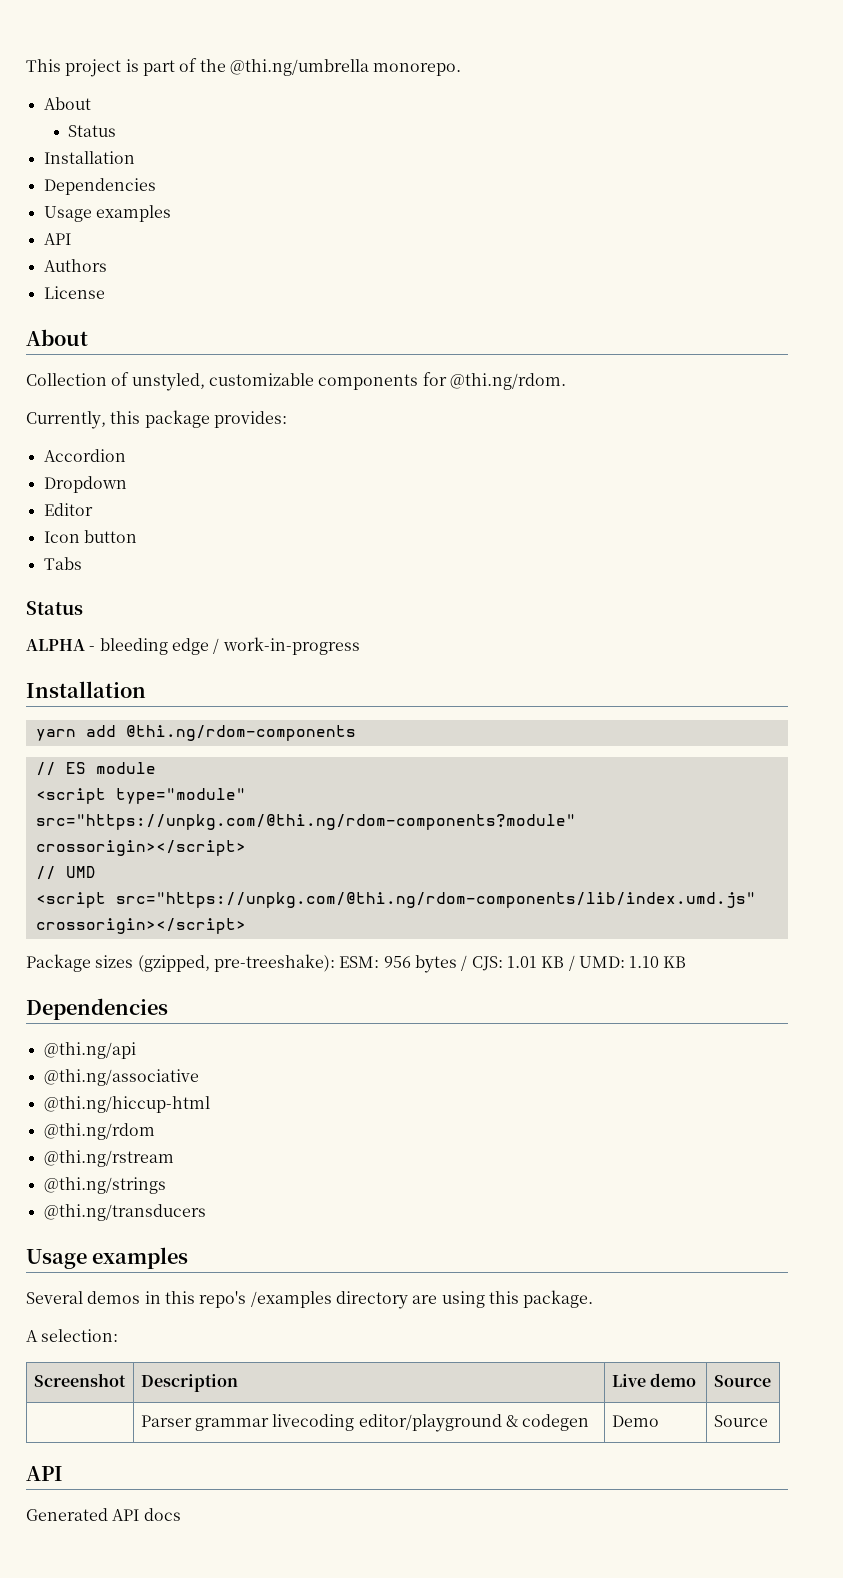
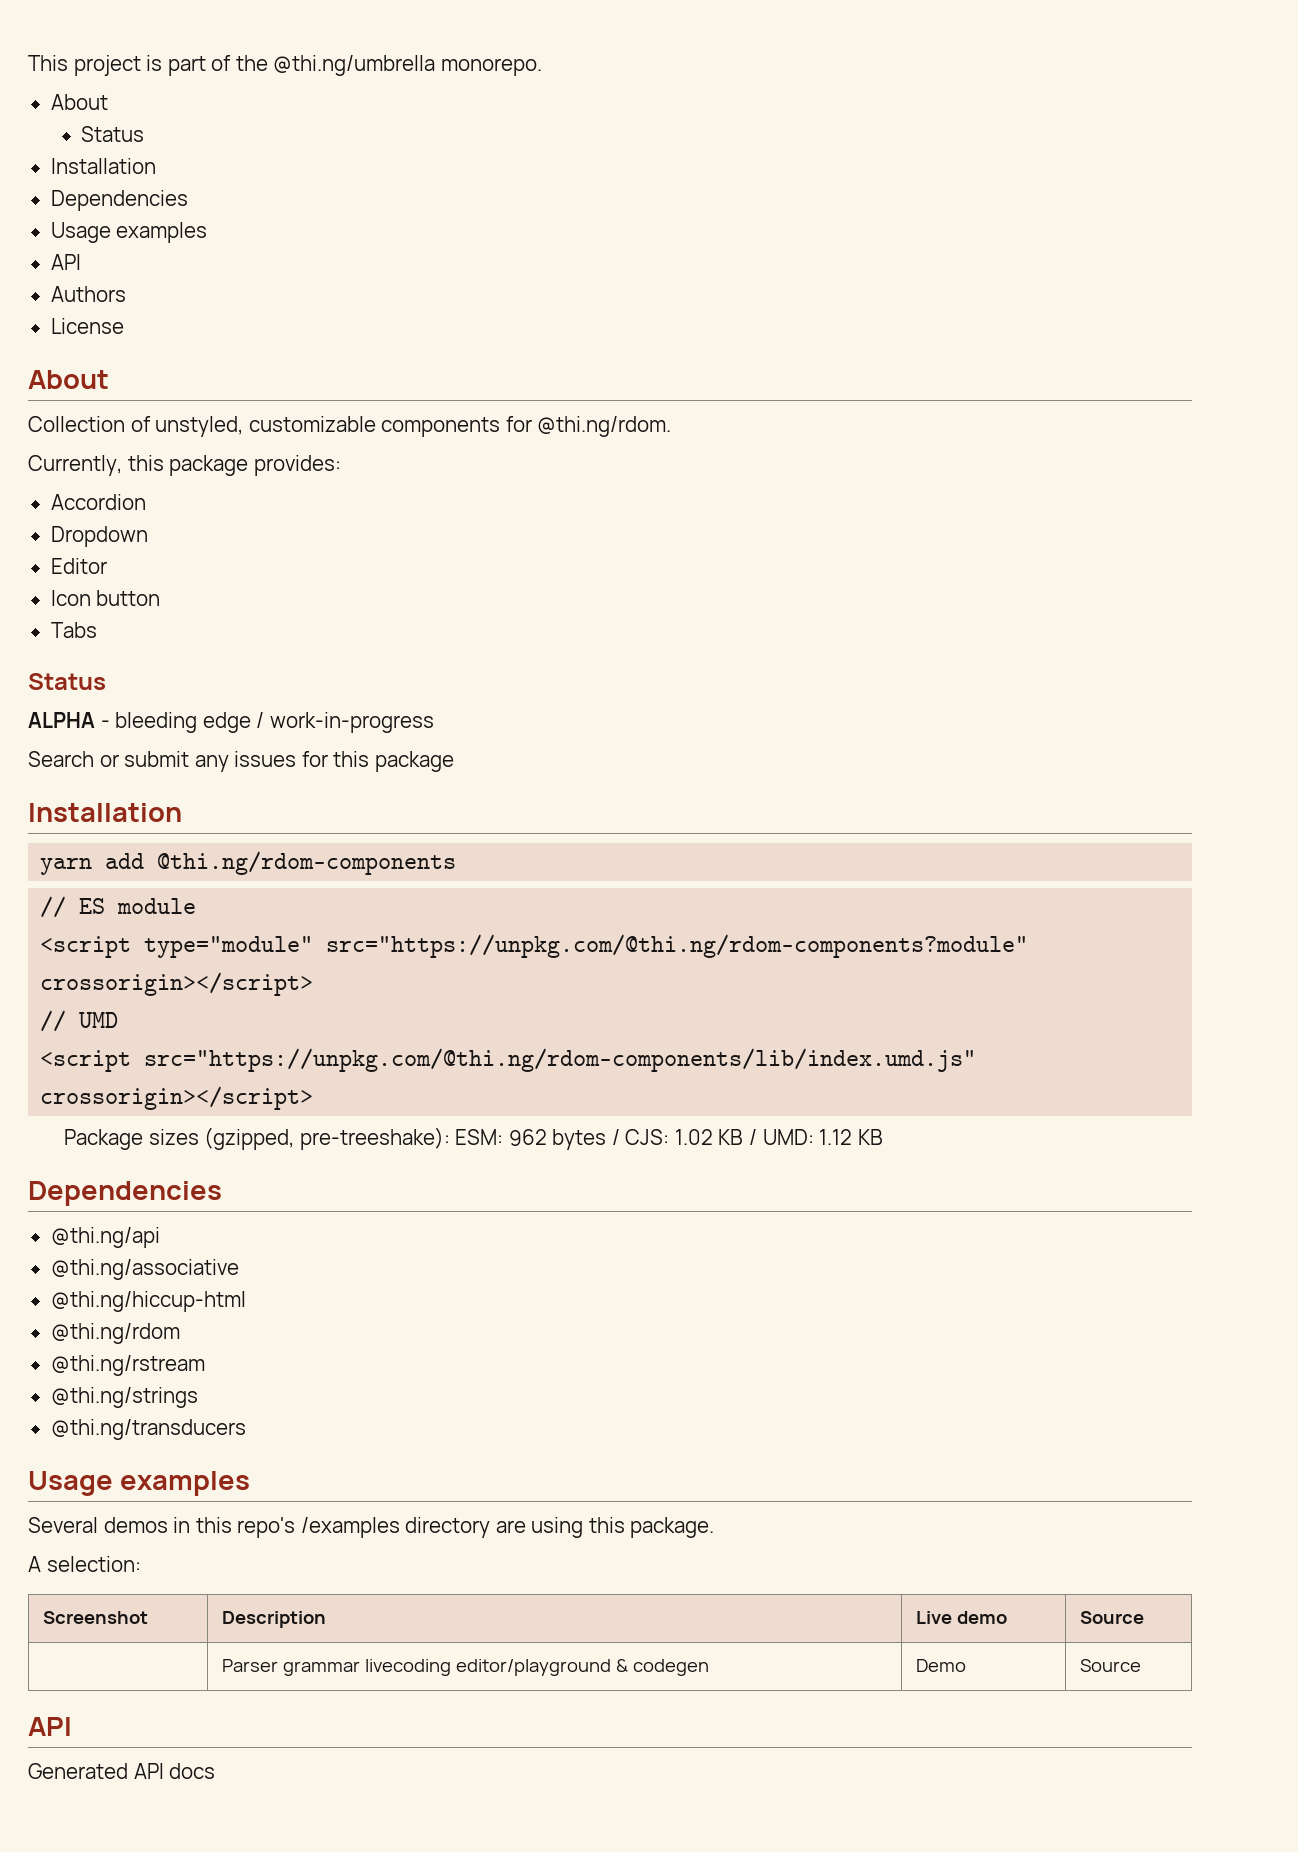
(360, 646) none -> [28,751,454,772] // Search or submit any issues for this package
[383,956,411,968] 956 -> [508,1129,547,1146] 962
[506,956,537,968] 1.01 -> [674,1129,713,1145] 1.02
[629,956,660,968] 1.10 -> [819,1129,853,1145] 1.12

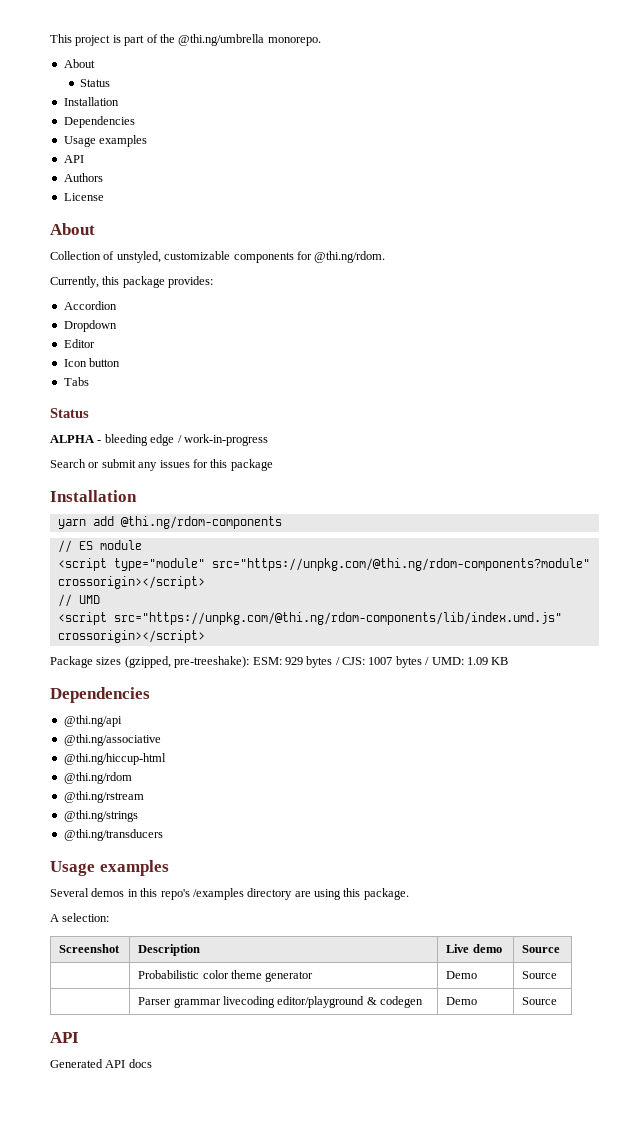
[508,1129,547,1146] 962 -> [284,657,303,665] 929
[674,1129,744,1145] 1.02 KB -> [368,656,422,668] 1007 bytes
[819,1129,853,1145] 1.12 -> [466,657,488,665] 1.09
(1145, 1617) none -> [138,970,314,982] [446,971,478,979] [522,971,558,979] // | Probabilistic color theme generator | Demo | Source

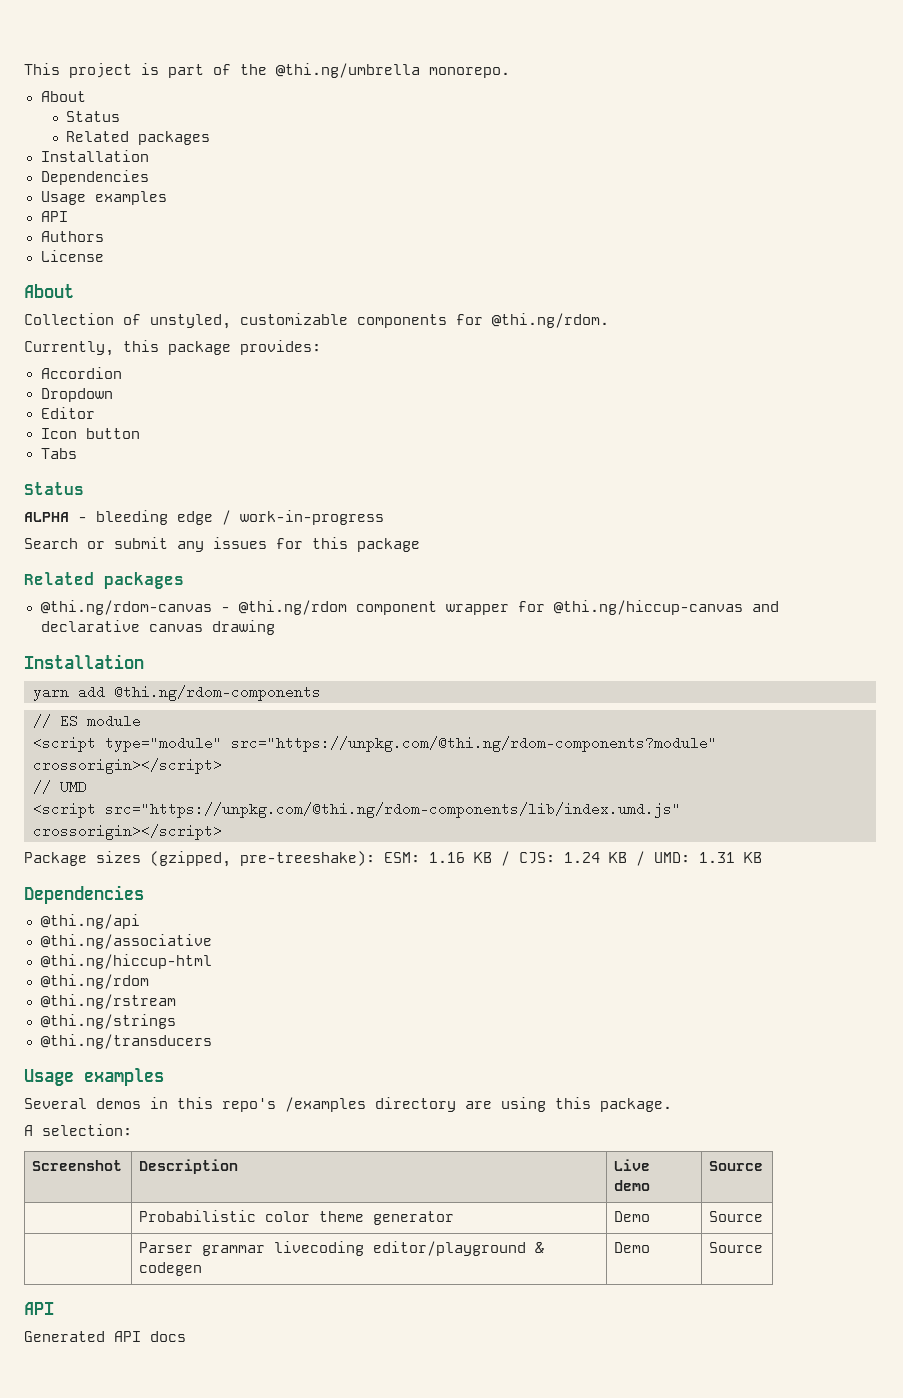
(111, 83) none -> [66,131,211,145] // Related packages
(273, 465) none -> [24,572,184,589] [40,600,779,615] [40,620,275,635] // Related packages // @thi.ng/rdom-canvas - @thi.ng/rdom component wrapper for @thi.ng/hiccup-canvas and declarative canvas drawing
[284,656,422,668] 929 bytes / CJS: 1007 bytes -> [429,851,627,866] 1.16 KB / CJS: 1.24 KB
[466,657,488,665] 1.09 -> [699,852,735,863] 1.31

